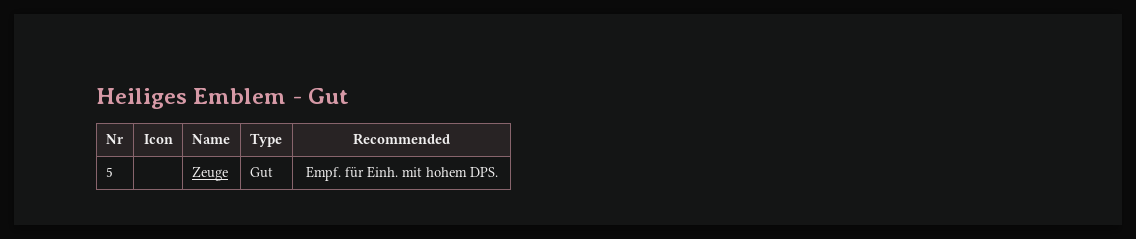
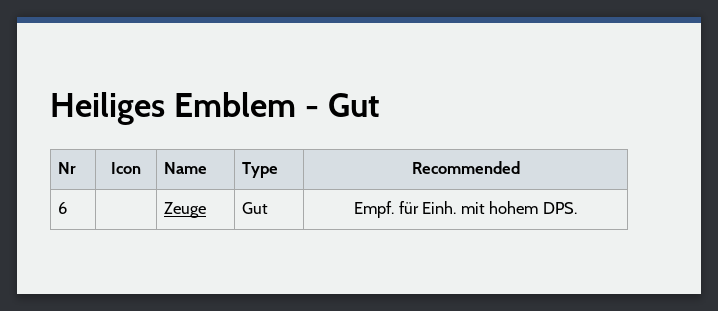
[105,167,113,177] 5 -> [57,202,67,214] 6

